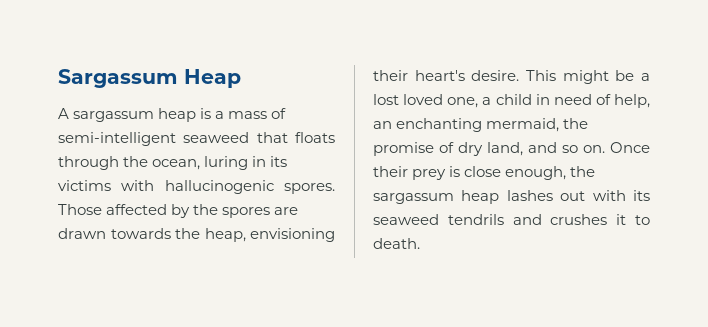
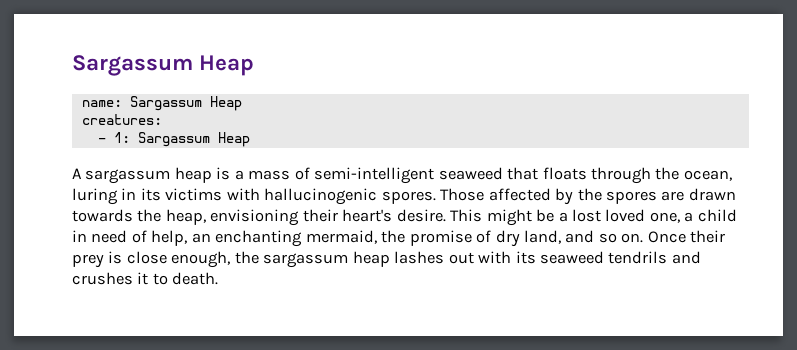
[58,69,241,88] Sargassum Heap -> [72,55,255,76] [81,96,242,111] [81,114,162,125] [97,132,250,147] Sargassum Heap // name: Sargassum Heap // creatures: // - 1: Sargassum Heap

